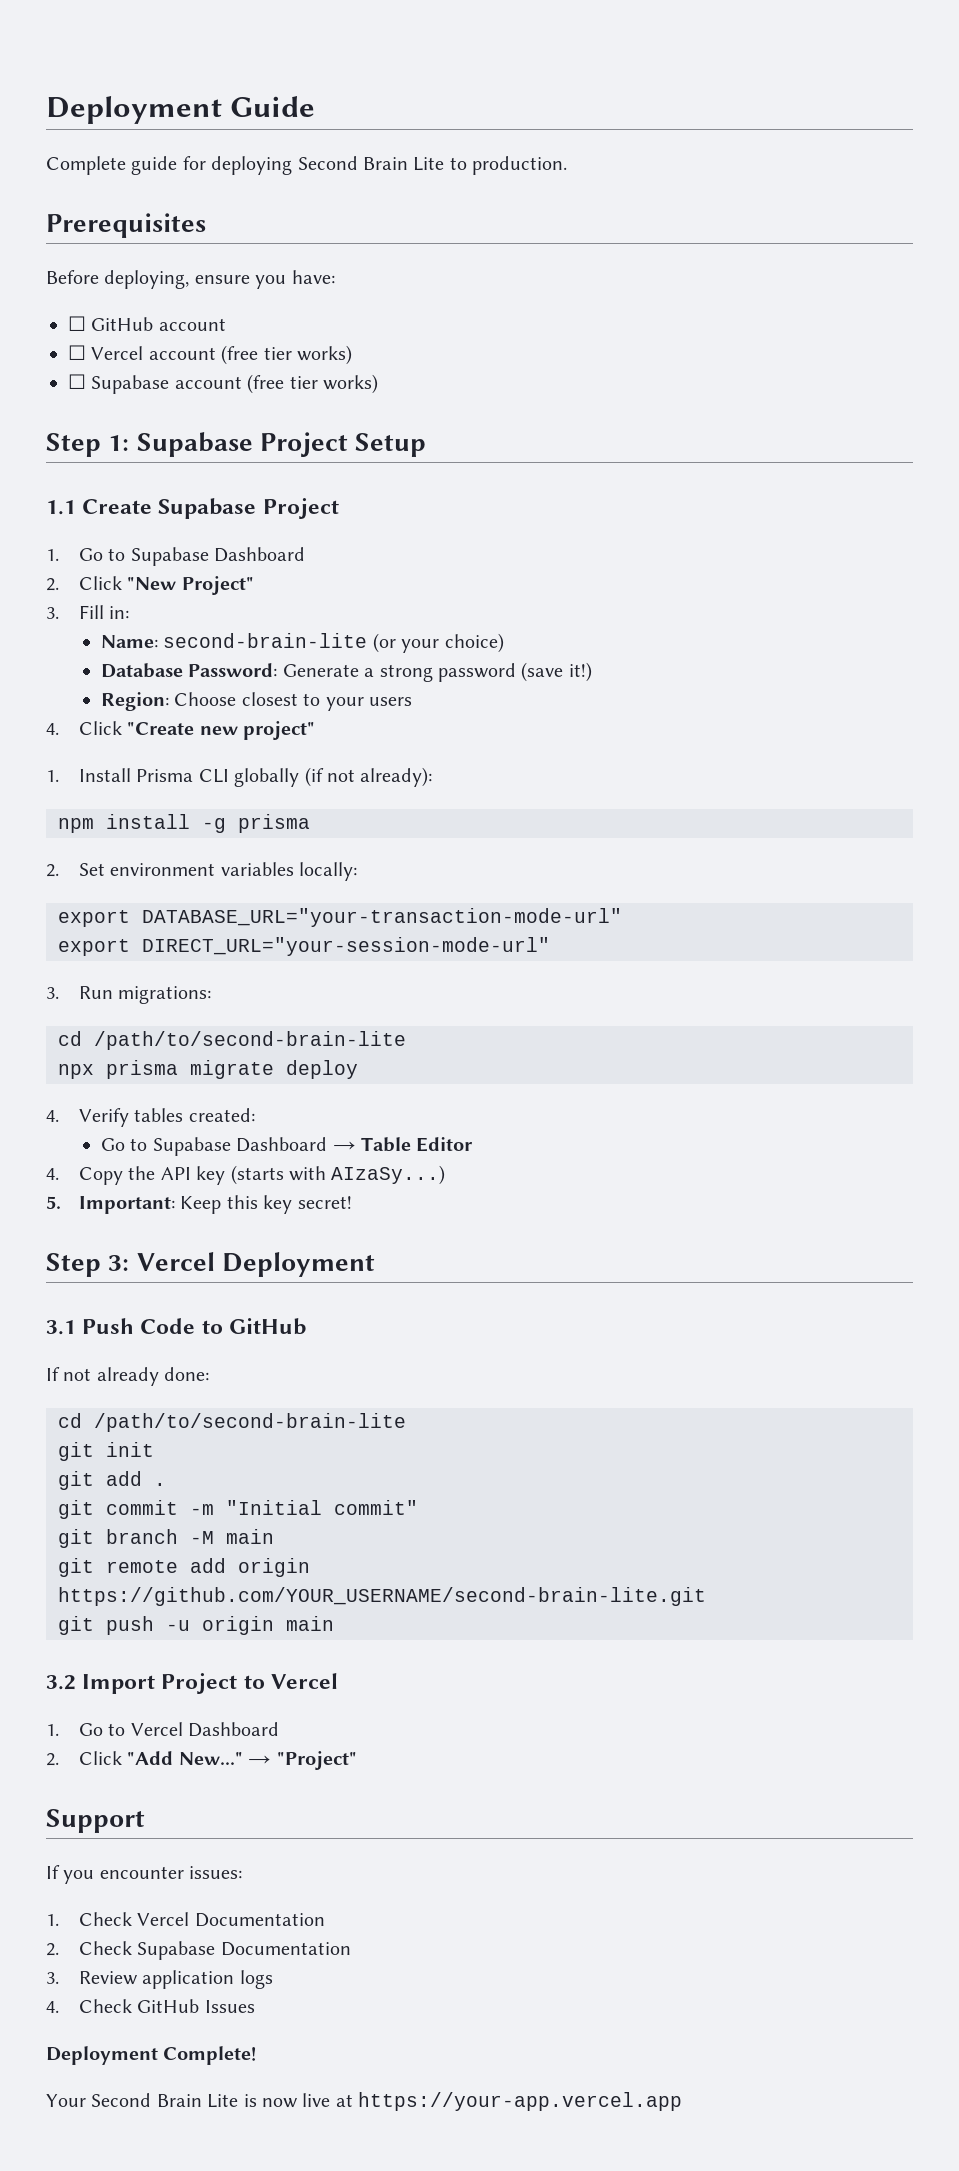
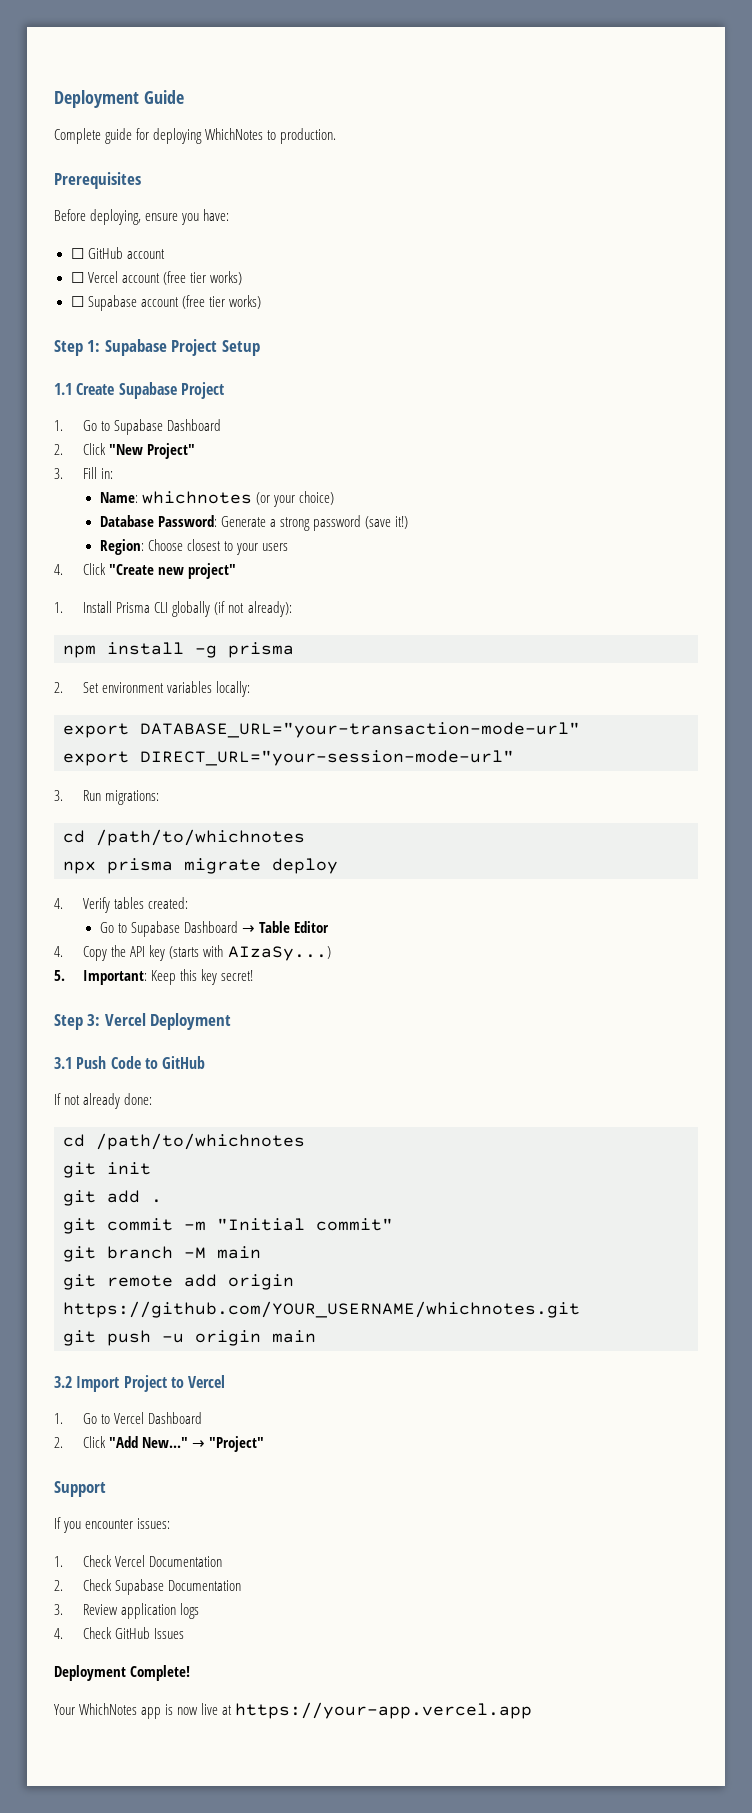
[297,156,445,171] Second Brain Lite -> [205,128,264,140] WhichNotes
[163,633,368,648] second-brain-lite -> [141,491,252,504] whichnotes
[94,1031,406,1050] /path/to/second-brain-lite -> [96,829,305,846] /path/to/whichnotes
[94,1413,406,1432] /path/to/second-brain-lite -> [96,1133,305,1150] /path/to/whichnotes
[58,1587,706,1606] https://github.com/YOUR_USERNAME/second-brain-lite.git -> [63,1301,580,1318] https://github.com/YOUR_USERNAME/whichnotes.git
[91,2093,239,2108] Second Brain Lite -> [79,1703,162,1719] WhichNotes app

